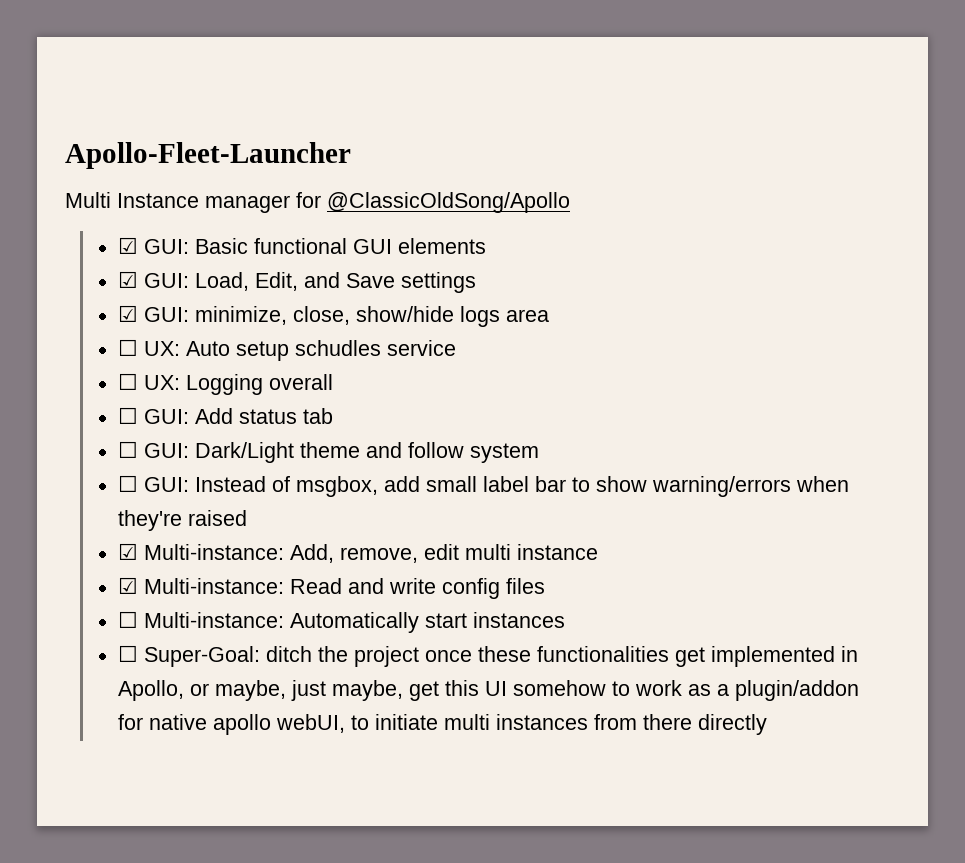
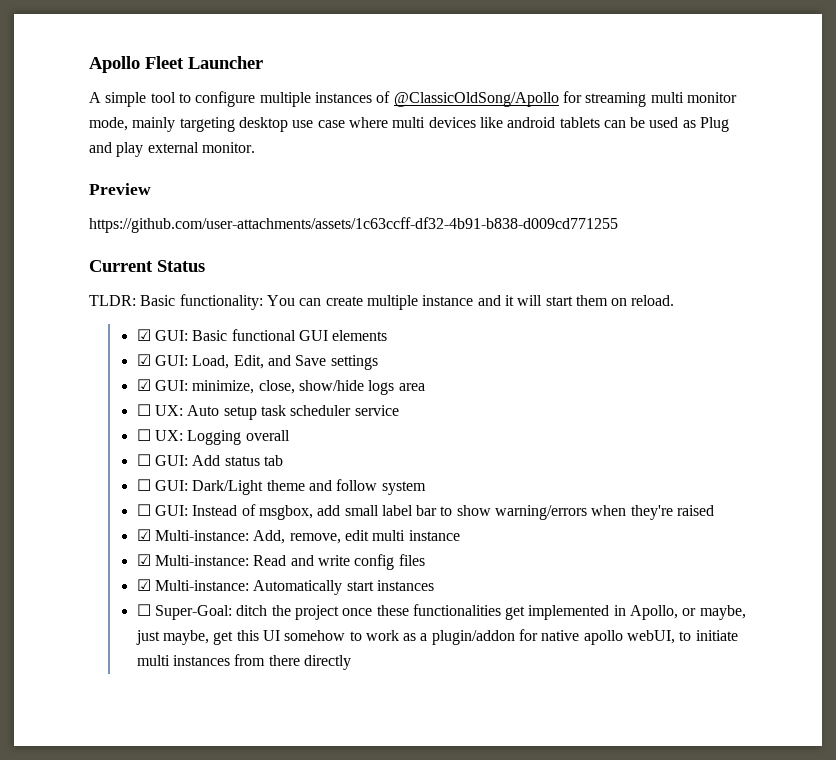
[65,142,351,169] [65,192,570,213] Apollo-Fleet-Launcher // Multi Instance manager for @ClassicOldSong/Apollo -> [89,56,263,73] [89,91,737,107] [89,117,730,132] [89,142,255,157] [89,183,151,195] [89,217,618,233] [89,260,205,272] [89,294,675,310] Apollo Fleet Launcher // A simple tool to configure multiple instances of @ClassicOldSong/Apollo for streaming multi monitor mode, mainly targeting desktop use case where multi devices like android tablets can be used as Plug and play external monitor. // Preview // https://github.com/user-attachments/assets/1c63ccff-df32-4b91-b838-d009cd771255 // Current Status // TLDR: Basic functionality: You can create multiple instance and it will start them on reload.
[295,340,382,356] schudles -> [260,405,352,416] task scheduler
[118,611,139,628] ☐ -> [136,579,151,591] ☑

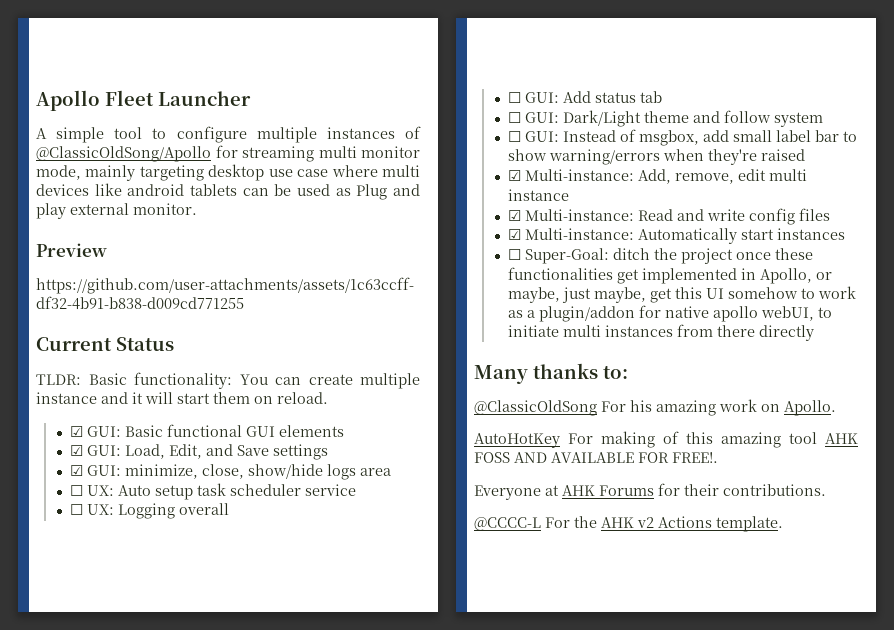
(351, 662) none -> [474,363,628,384] [474,399,836,416] [474,431,858,448] [474,452,718,463] [474,483,826,500] [474,516,783,532] // Many thanks to: // @ClassicOldSong For his amazing work on Apollo. // AutoHotKey For making of this amazing tool AHK FOSS AND AVAILABLE FOR FREE!. // Everyone at AHK Forums for their contributions. // @CCCC-L For the AHK v2 Actions template.

